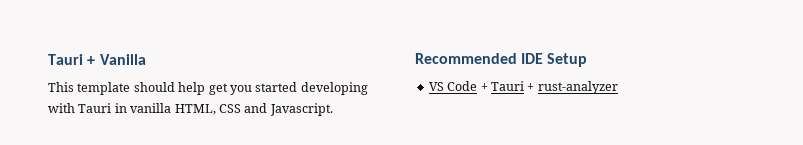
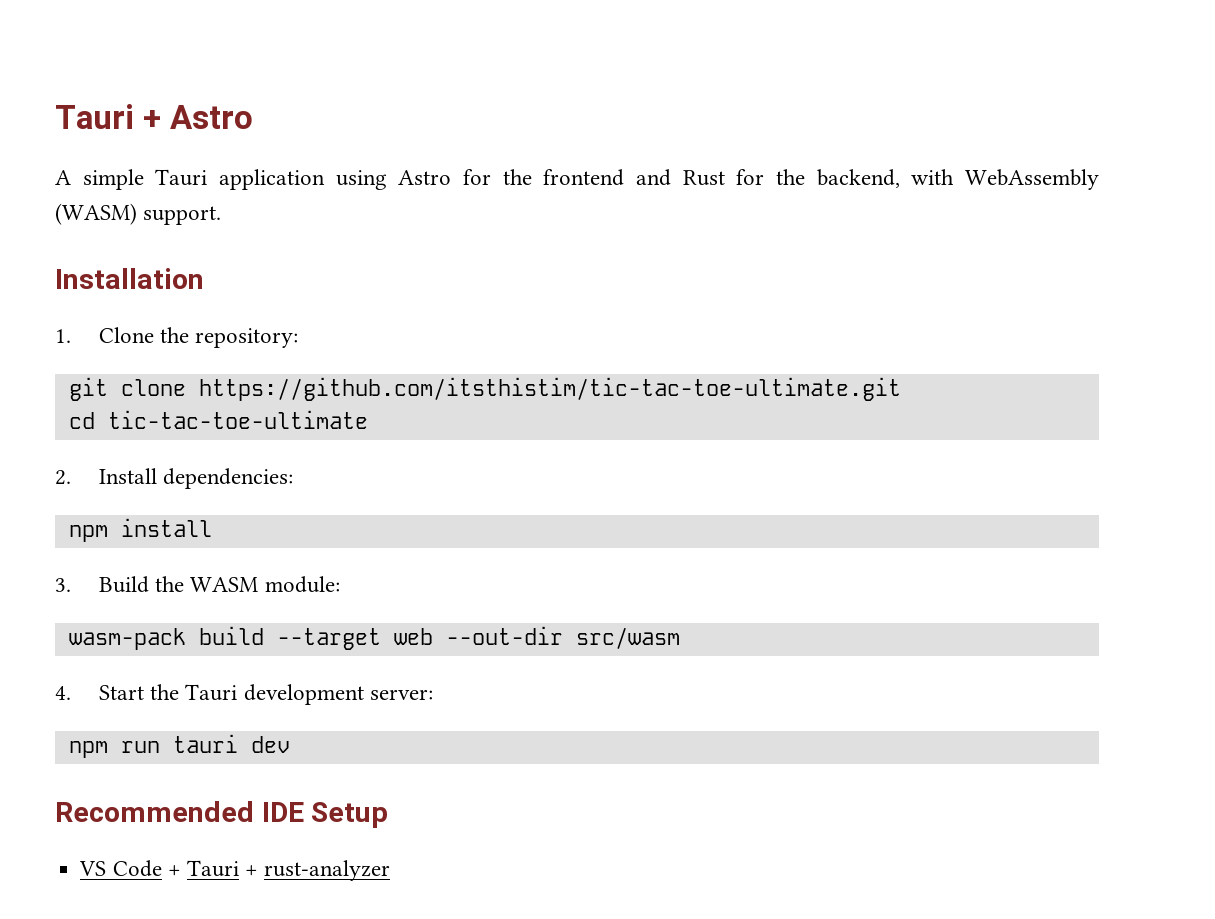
[48,54,146,65] [48,82,368,95] [48,103,333,116] Tauri + Vanilla // This template should help get you started developing with Tauri in vanilla HTML, CSS and Javascript. -> [55,104,253,129] [55,169,1099,190] [55,203,222,225] [55,268,204,289] [55,327,299,348] [68,377,901,401] [68,410,368,429] [55,468,294,489] [68,518,212,542] [55,576,340,593] [68,626,680,650] [55,684,433,705] [68,734,290,758] Tauri + Astro // A simple Tauri application using Astro for the frontend and Rust for the backend, with WebAssembly (WASM) support. // Installation // 1. Clone the repository: // git clone https://github.com/itsthistim/tic-tac-toe-ultimate.git // cd tic-tac-toe-ultimate // 2. Install dependencies: // npm install // 3. Build the WASM module: // wasm-pack build --target web --out-dir src/wasm // 4. Start the Tauri development server: // npm run tauri dev

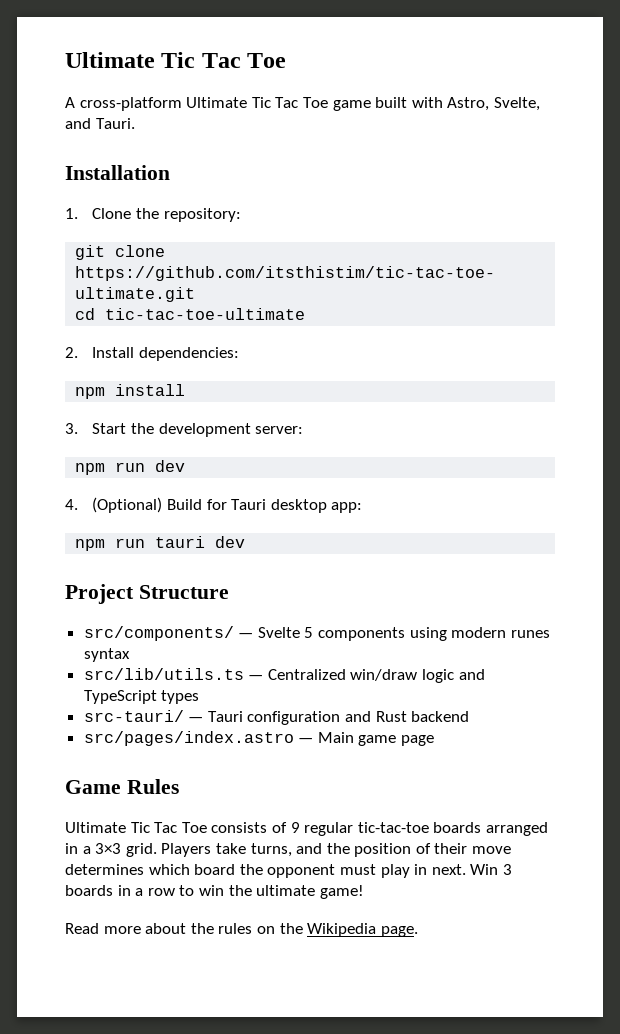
[55,104,253,129] [55,169,1099,190] [55,203,222,225] Tauri + Astro // A simple Tauri application using Astro for the frontend and Rust for the backend, with WebAssembly (WASM) support. -> [65,52,287,68] [65,97,540,111] [65,118,135,129] Ultimate Tic Tac Toe // A cross-platform Ultimate Tic Tac Toe game built with Astro, Svelte, and Tauri.
[98,576,340,593] [68,626,680,650] [55,684,433,705] [68,734,290,758] [55,801,389,828] [79,860,391,881] Build the WASM module: // wasm-pack build --target web --out-dir src/wasm // 4. Start the Tauri development server: // npm run tauri dev // Recommended IDE Setup // VS Code + Tauri + rust-analyzer -> [92,423,304,437] [75,460,186,475] [65,497,363,513] [75,536,246,551] [65,584,229,604] [83,626,550,641] [83,648,130,662] [83,668,485,683] [83,690,200,704] [83,710,470,725] [83,731,435,746] [65,779,179,794] [65,822,548,836] [65,843,512,857] [65,864,512,878] [65,885,364,899] [65,923,418,937] Start the development server: // npm run dev // 4. (Optional) Build for Tauri desktop app: // npm run tauri dev // Project Structure // src/components/ — Svelte 5 components using modern runes syntax // src/lib/utils.ts — Centralized win/draw logic and TypeScript types // src-tauri/ — Tauri configuration and Rust backend // src/pages/index.astro — Main game page // Game Rules // Ultimate Tic Tac Toe consists of 9 regular tic-tac-toe boards arranged in a 3×3 grid. Players take turns, and the position of their move determines which board the opponent must play in next. Win 3 boards in a row to win the ultimate game! // Read more about the rules on the Wikipedia page.

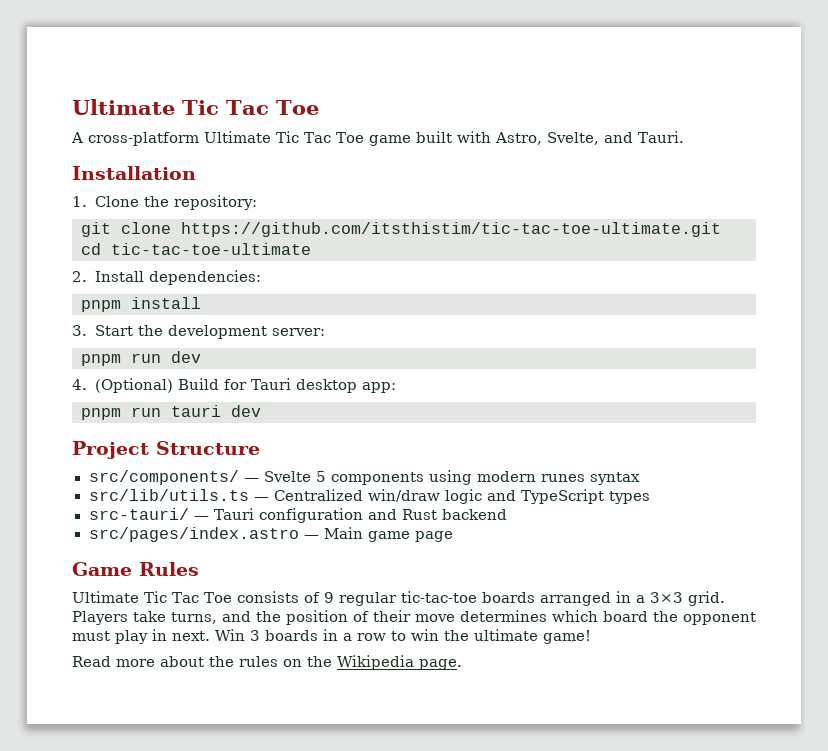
[75,387,106,399] npm -> [81,300,121,312] pnpm
[75,463,106,475] npm -> [81,354,121,366] pnpm
[75,539,106,551] npm -> [81,408,121,420] pnpm

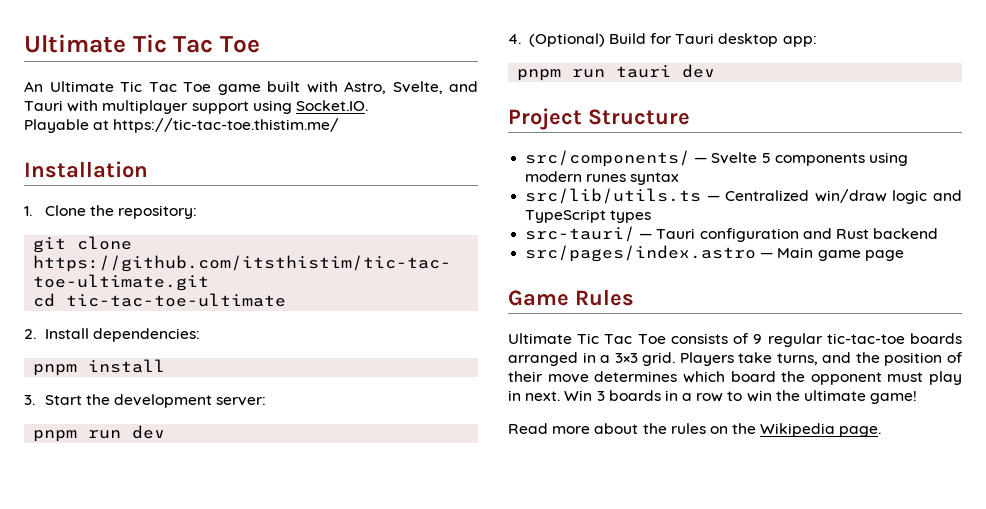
[71,132,199,146] A cross-platform -> [24,81,43,92] An
[637,131,684,143] Tauri. -> [24,100,368,114] [24,118,340,133] Tauri with multiplayer support using Socket.IO. // Playable at https://tic-tac-toe.thistim.me/

